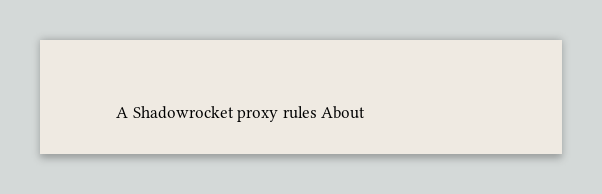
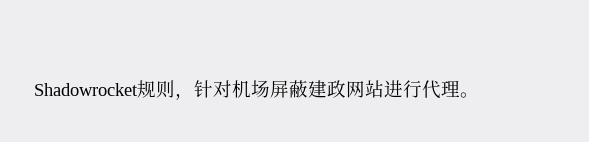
[116,106,366,122] A Shadowrocket proxy rules About -> [34,80,479,100] Shadowrocket规则，针对机场屏蔽建政网站进行代理。

